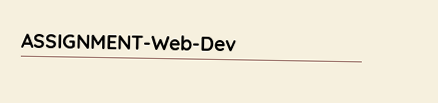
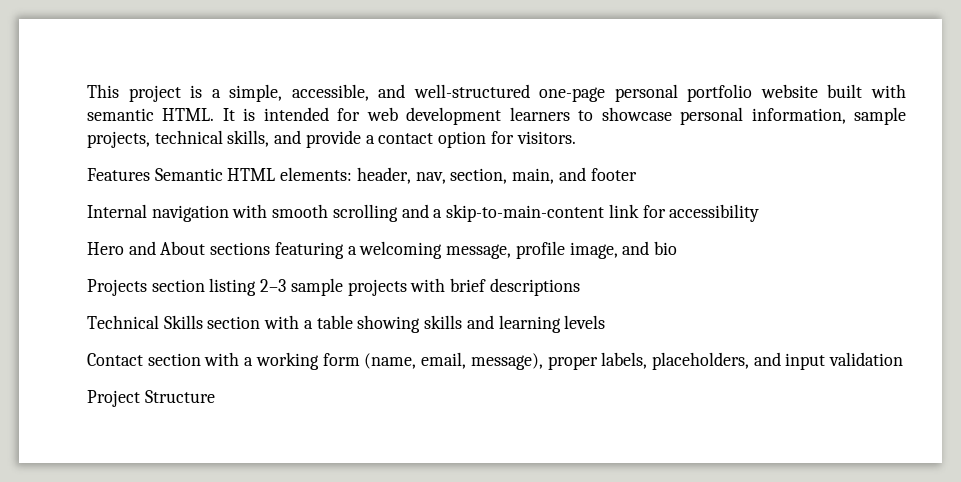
[21,32,237,52] ASSIGNMENT-Web-Dev -> [87,84,907,102] [87,107,906,125] [87,130,576,148] [87,167,637,184] [87,204,760,222] [87,241,677,259] [87,278,580,296] [87,315,606,333] [87,352,904,370] [87,390,215,407] This project is a simple, accessible, and well-structured one-page personal portfolio website built with semantic HTML. It is intended for web development learners to showcase personal information, sample projects, technical skills, and provide a contact option for visitors. // Features Semantic HTML elements: header, nav, section, main, and footer // Internal navigation with smooth scrolling and a skip-to-main-content link for accessibility // Hero and About sections featuring a welcoming message, profile image, and bio // Projects section listing 2–3 sample projects with brief descriptions // Technical Skills section with a table showing skills and learning levels // Contact section with a working form (name, email, message), proper labels, placeholders, and input validation // Project Structure

